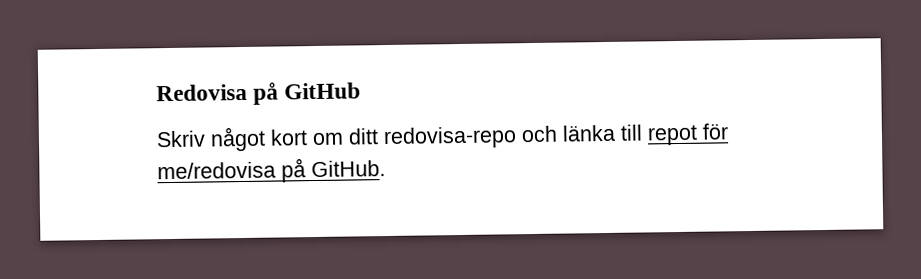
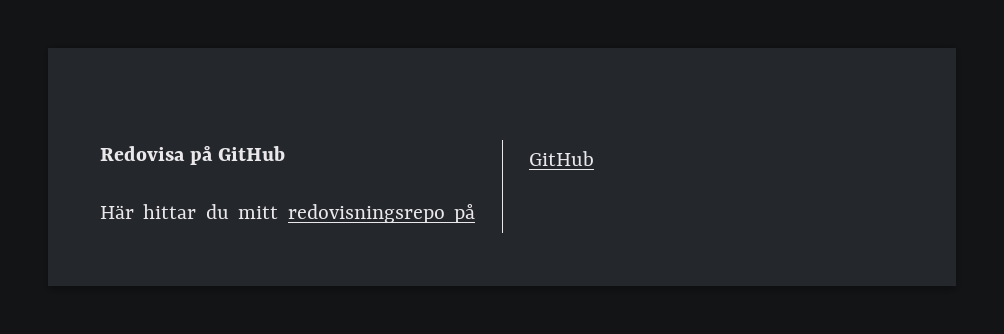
[156,123,729,152] [157,158,386,183] Skriv något kort om ditt redovisa-repo och länka till repot för me/redovisa på GitHub. -> [100,204,475,223] [529,151,594,166] Här hittar du mitt redovisningsrepo på GitHub

